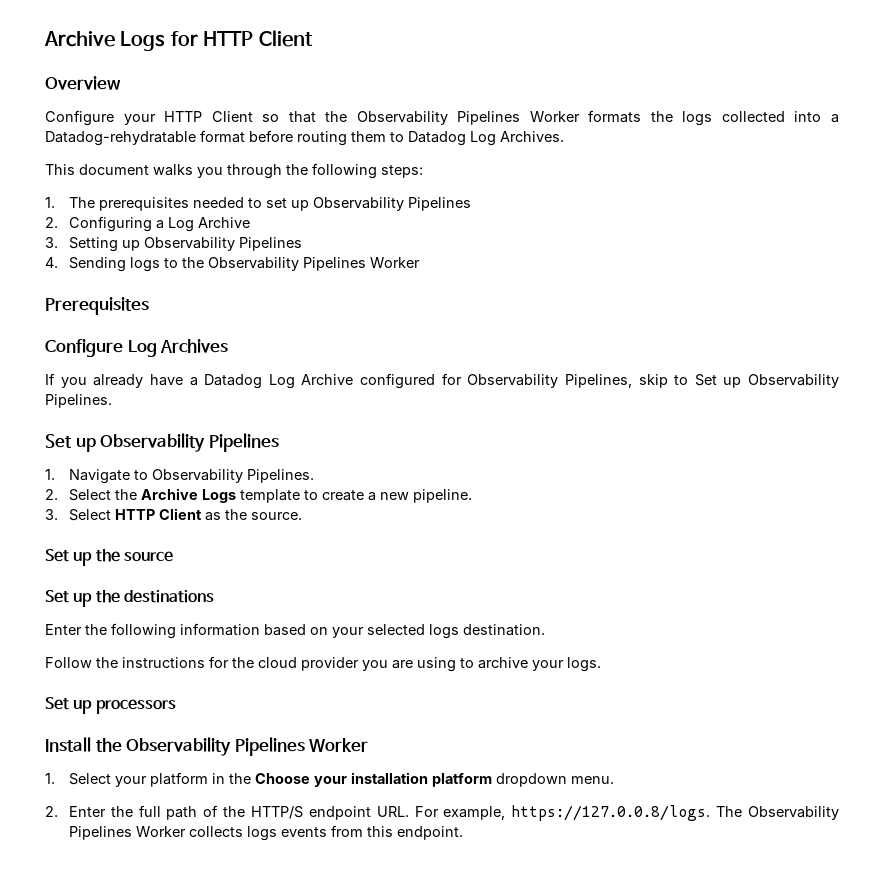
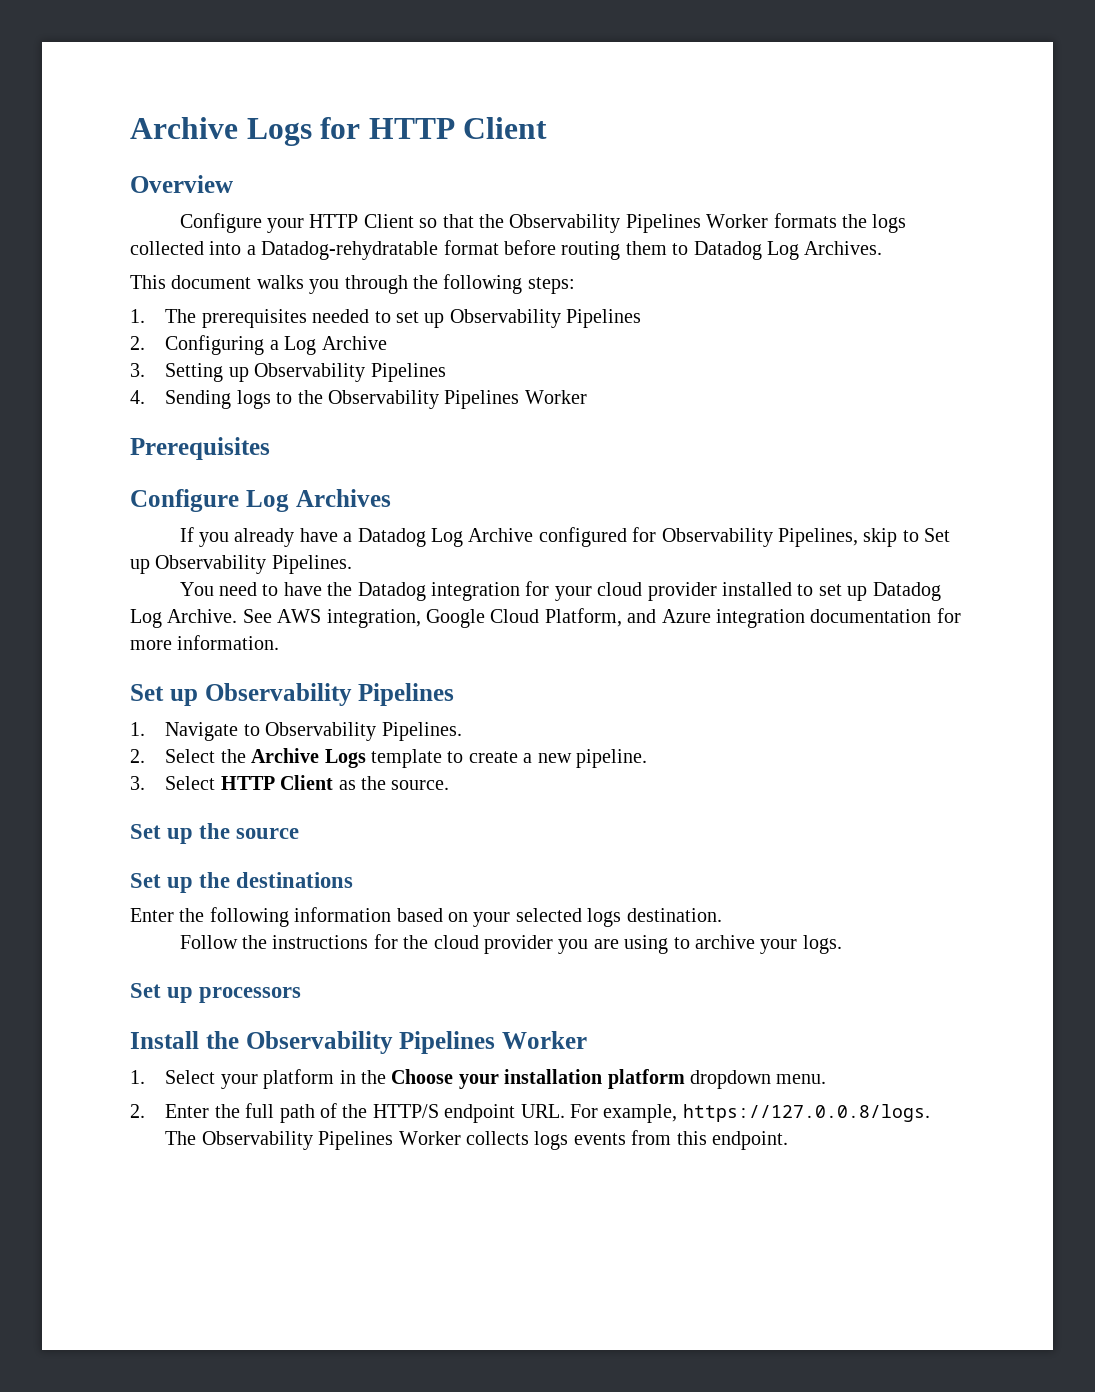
(112, 401) none -> [179,581,941,601] [130,608,961,628] [130,635,280,650] // You need to have the Datadog integration for your cloud provider installed to set up Datadog Log Archive. See AWS integration, Google Cloud Platform, and Azure integration documentation for more information.

